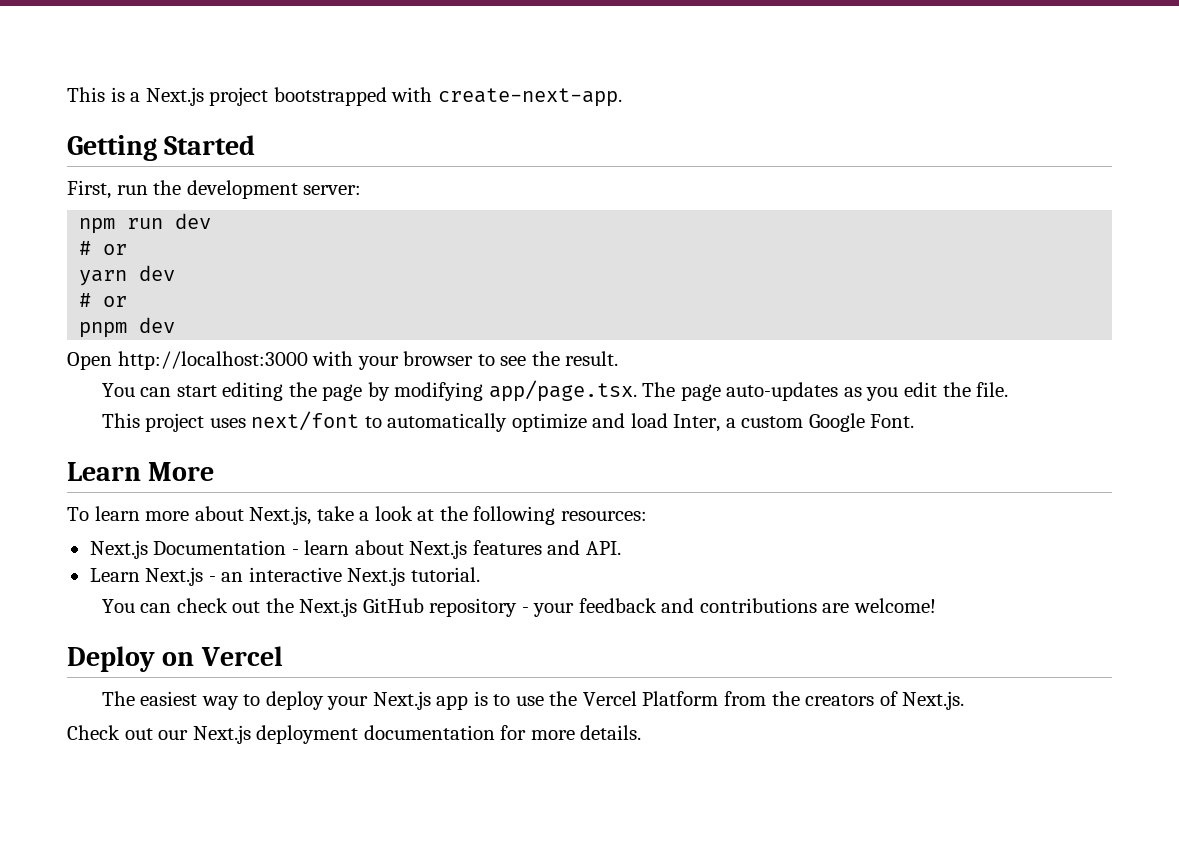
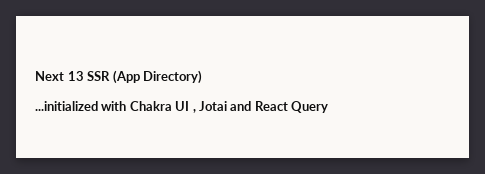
[67,87,622,107] [67,135,256,161] [67,180,362,199] [79,213,212,234] [79,241,128,255] [79,265,176,286] [79,293,128,307] [79,317,176,338] [67,351,619,370] [101,380,1009,402] [101,411,915,432] [67,462,215,481] [67,506,647,525] [89,540,621,559] [89,567,480,586] [101,598,936,617] [67,646,283,672] [101,691,965,710] [67,725,642,744] This is a Next.js project bootstrapped with create-next-app. // Getting Started // First, run the development server: // npm run dev // # or // yarn dev // # or // pnpm dev // Open http://localhost:3000 with your browser to see the result. // You can start editing the page by modifying app/page.tsx. The page auto-updates as you edit the file. // This project uses next/font to automatically optimize and load Inter, a custom Google Font. // Learn More // To learn more about Next.js, take a look at the following resources: // Next.js Documentation - learn about Next.js features and API. // Learn Next.js - an interactive Next.js tutorial. // You can check out the Next.js GitHub repository - your feedback and contributions are welcome! // Deploy on Vercel // The easiest way to deploy your Next.js app is to use the Vercel Platform from the creators of Next.js. // Check out our Next.js deployment documentation for more details. -> [35,70,203,84] [35,101,328,113] Next 13 SSR (App Directory) // ...initialized with Chakra UI , Jotai and React Query

